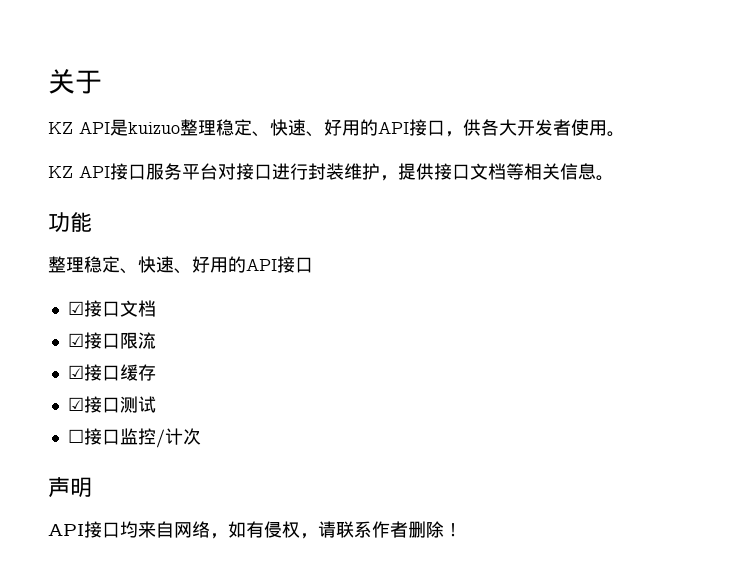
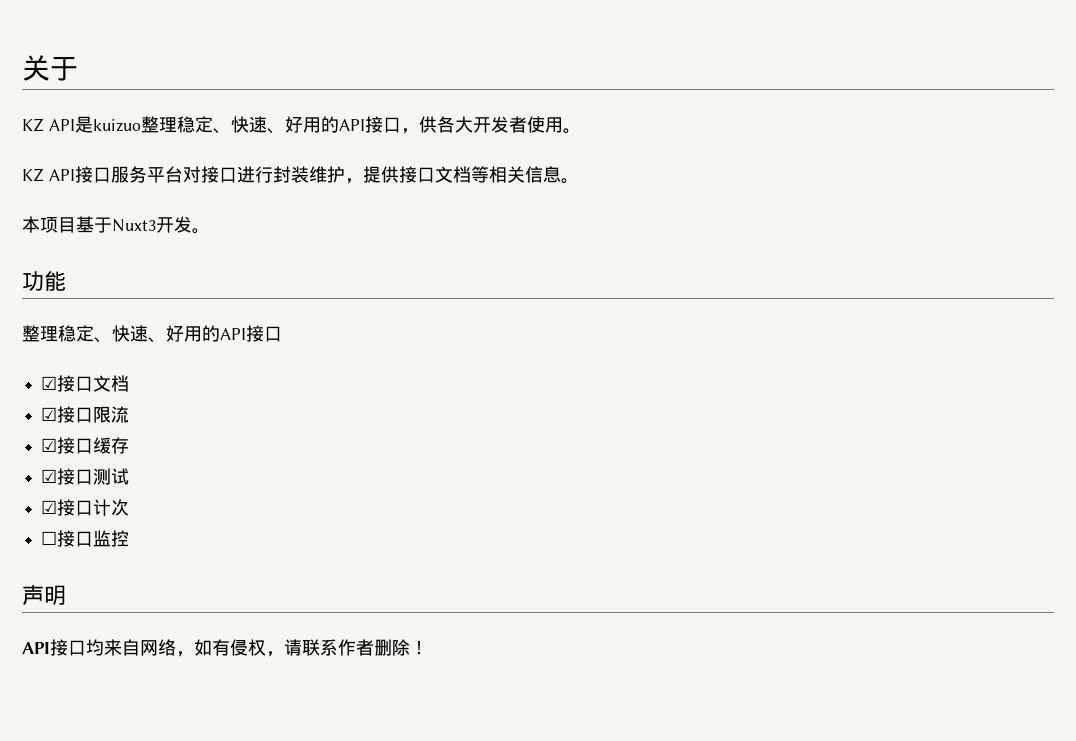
(614, 178) none -> [22,216,210,234] // 本项目基于Nuxt3开发。
(156, 404) none -> [41,499,130,516] // ☑接口计次
[155,428,201,448] /计次 -> (130, 538) none

